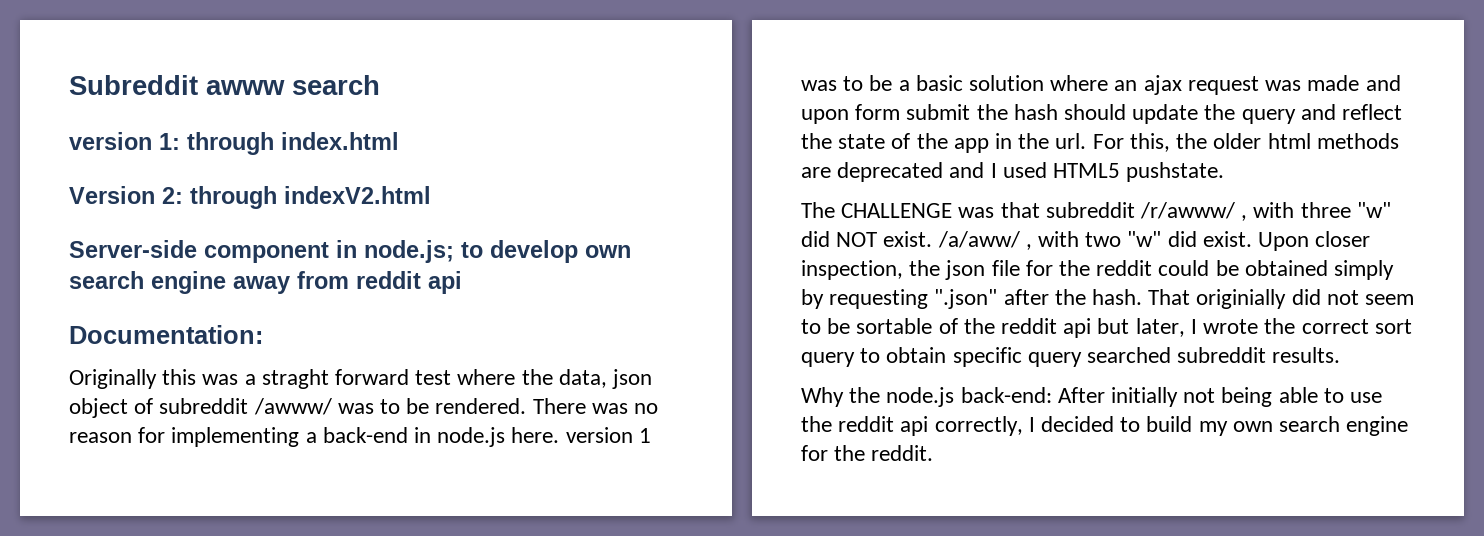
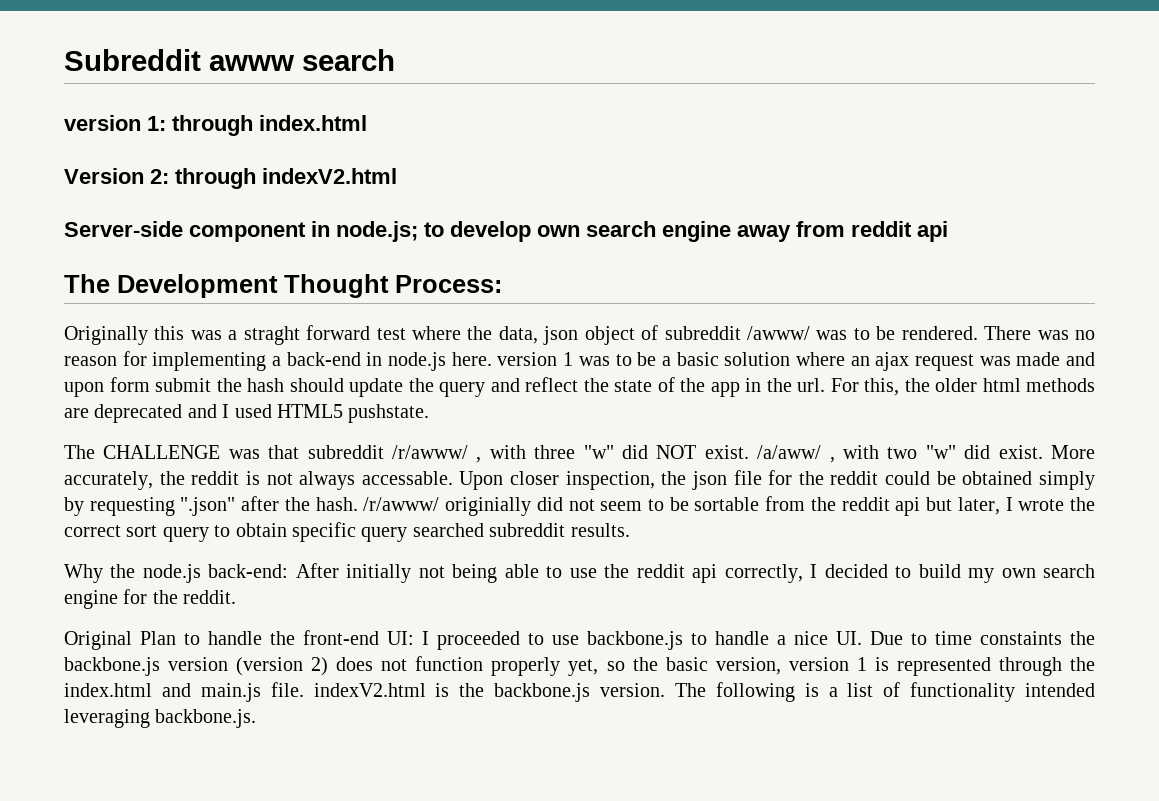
[69,325,263,344] Documentation: -> [64,274,502,298] The Development Thought Process:
(1252, 239) none -> [1050,445,1095,459] [64,471,453,490] More accurately, the reddit is not always accessable.
[1148,289,1191,305] That -> [363,497,440,511] /r/awww/
[938,318,958,334] of -> [765,496,806,511] from
(934, 453) none -> [64,630,1095,650] [64,656,1095,676] [64,682,1095,702] [64,709,257,728] // Original Plan to handle the front-end UI: I proceeded to use backbone.js to handle a nice UI. Due to time constaints the backbone.js version (version 2) does not function properly yet, so the basic version, version 1 is represented through the index.html and main.js file. indexV2.html is the backbone.js version. The following is a list of functionality intended leveraging backbone.js.

